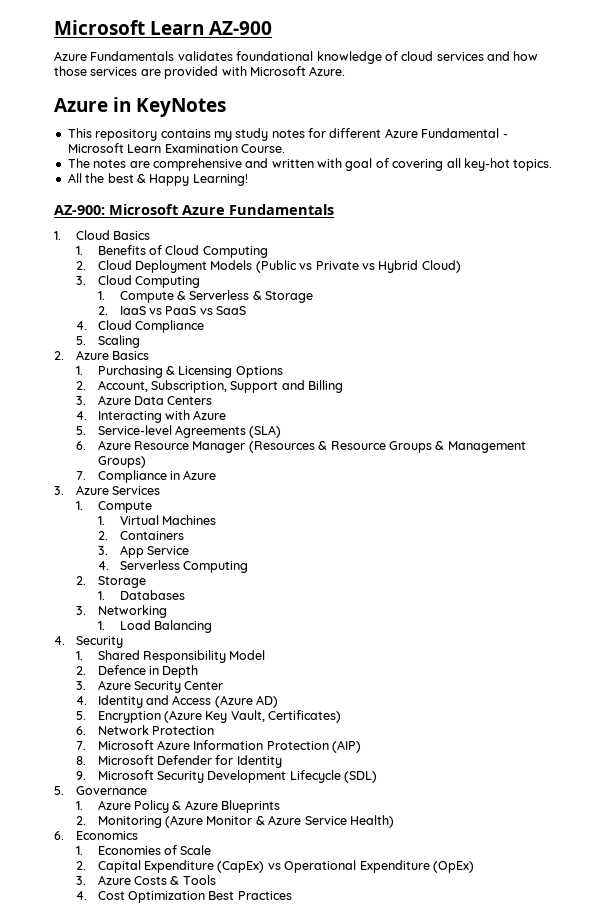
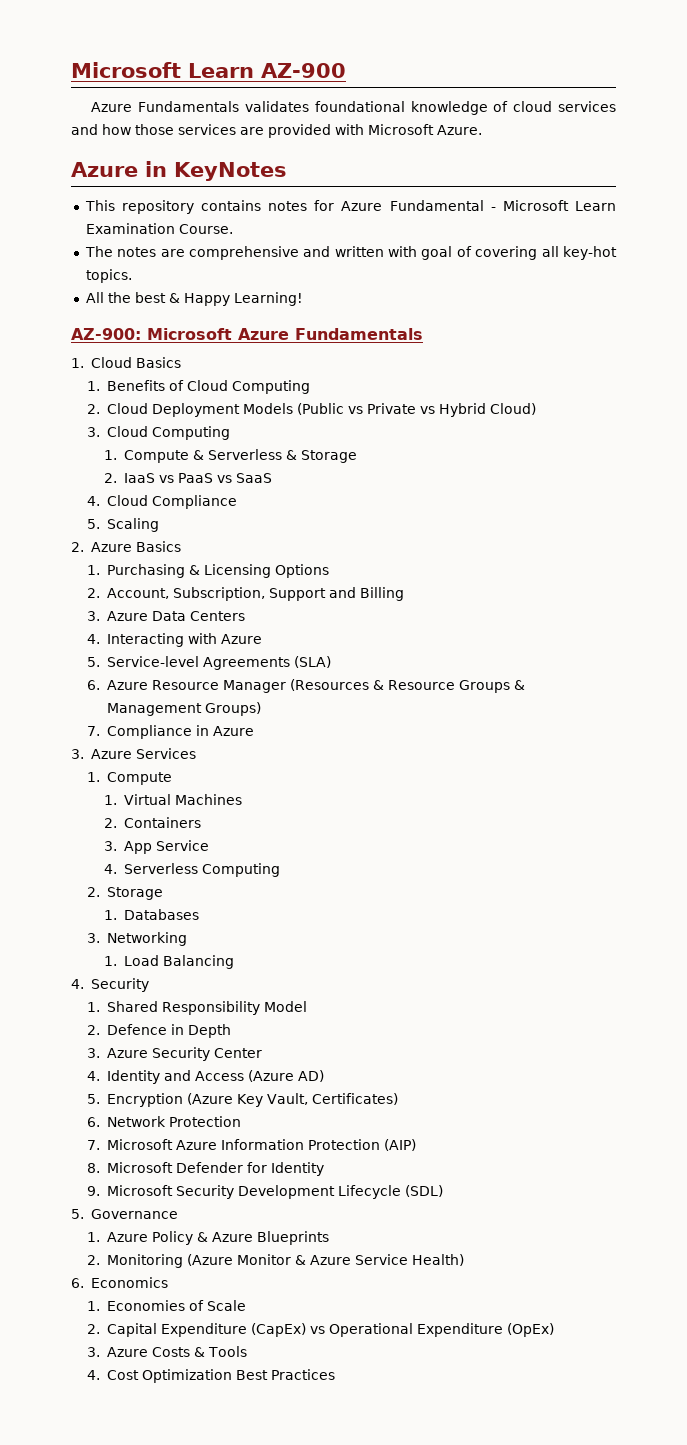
[213,128,269,141] my study -> (262, 205) none
[329,128,382,138] different -> (335, 205) none

